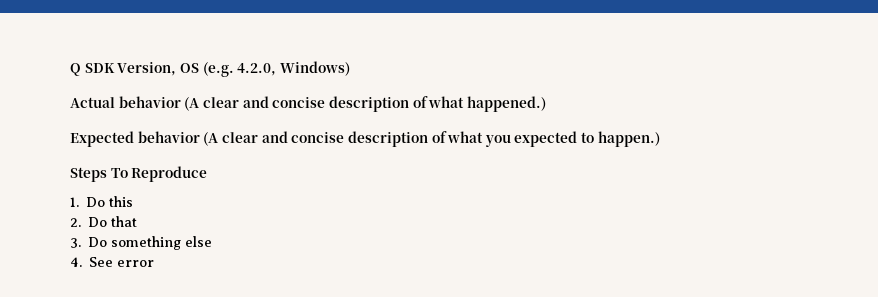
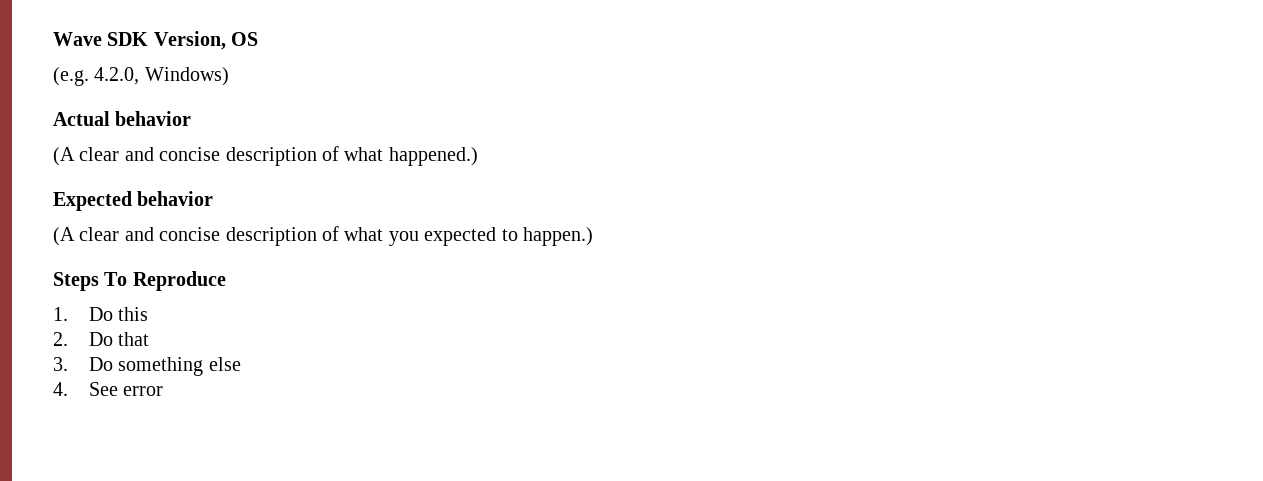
[70,63,81,76] Q -> [53,32,102,46] Wave
(199, 68) none -> (259, 39) //
(181, 102) none -> (192, 118) //
(200, 137) none -> (214, 198) //

